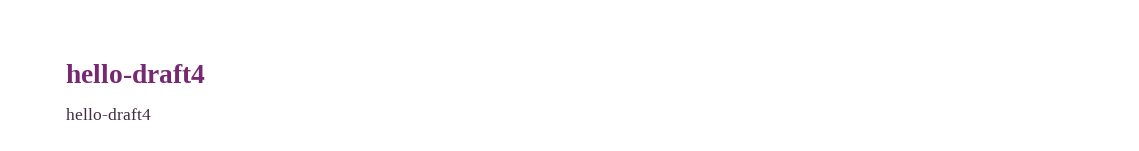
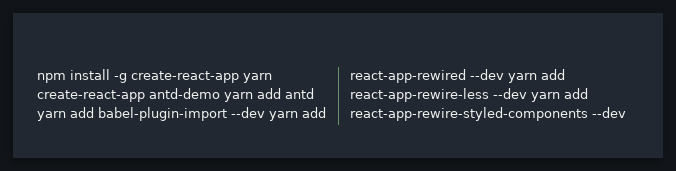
[66,64,205,83] [66,108,151,120] hello-draft4 // hello-draft4 -> [37,69,272,83] [37,88,314,102] [37,107,326,121] [350,69,565,83] [350,88,588,102] [350,107,626,121] npm install -g create-react-app yarn create-react-app antd-demo yarn add antd yarn add babel-plugin-import --dev yarn add react-app-rewired --dev yarn add react-app-rewire-less --dev yarn add react-app-rewire-styled-components --dev

